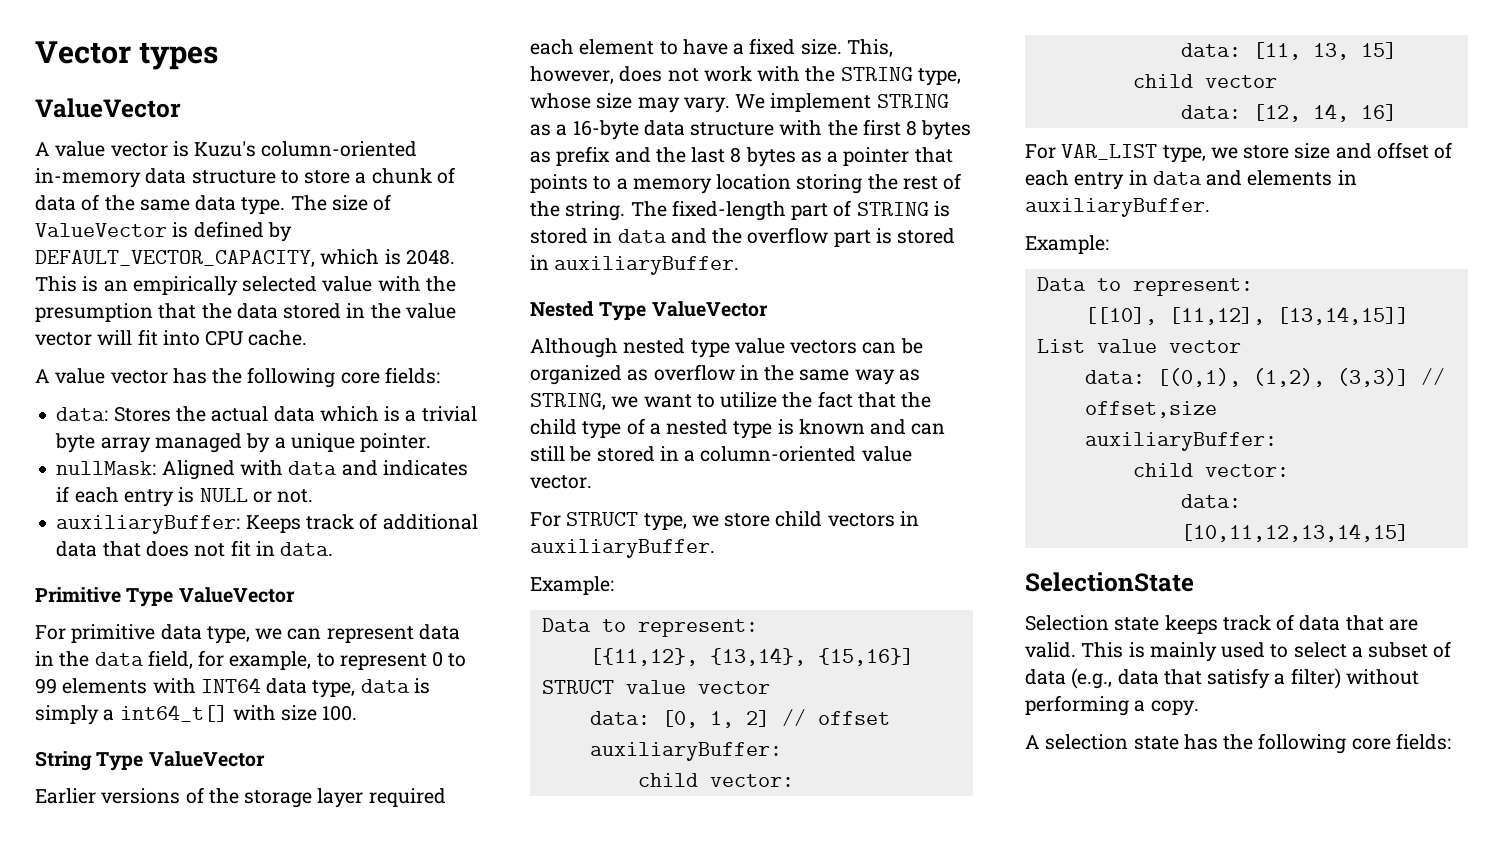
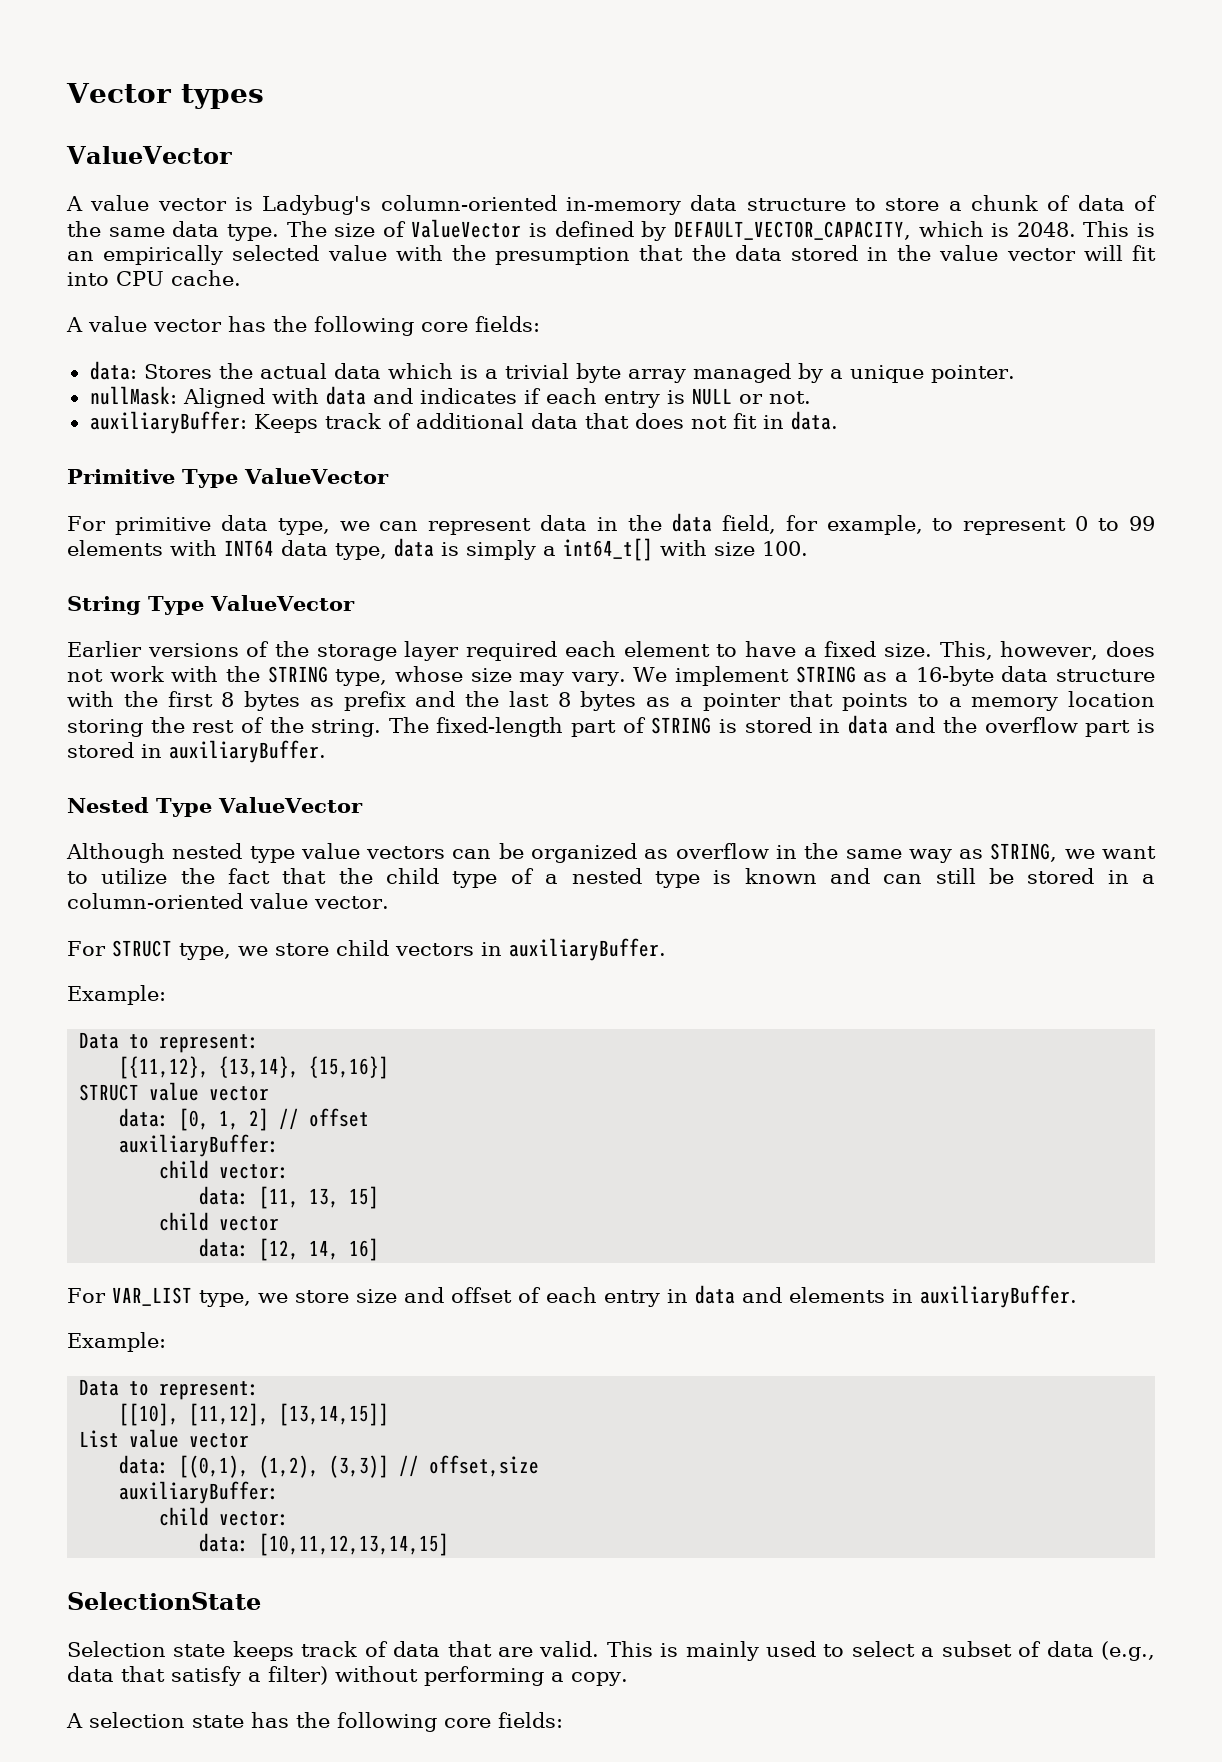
[194,141,257,157] Kuzu's -> [262,195,372,215] Ladybug's

